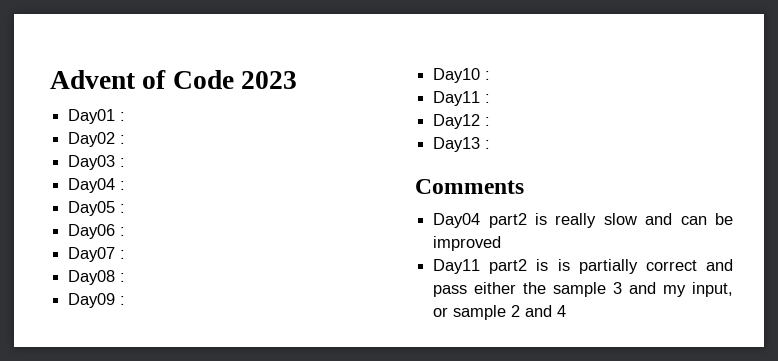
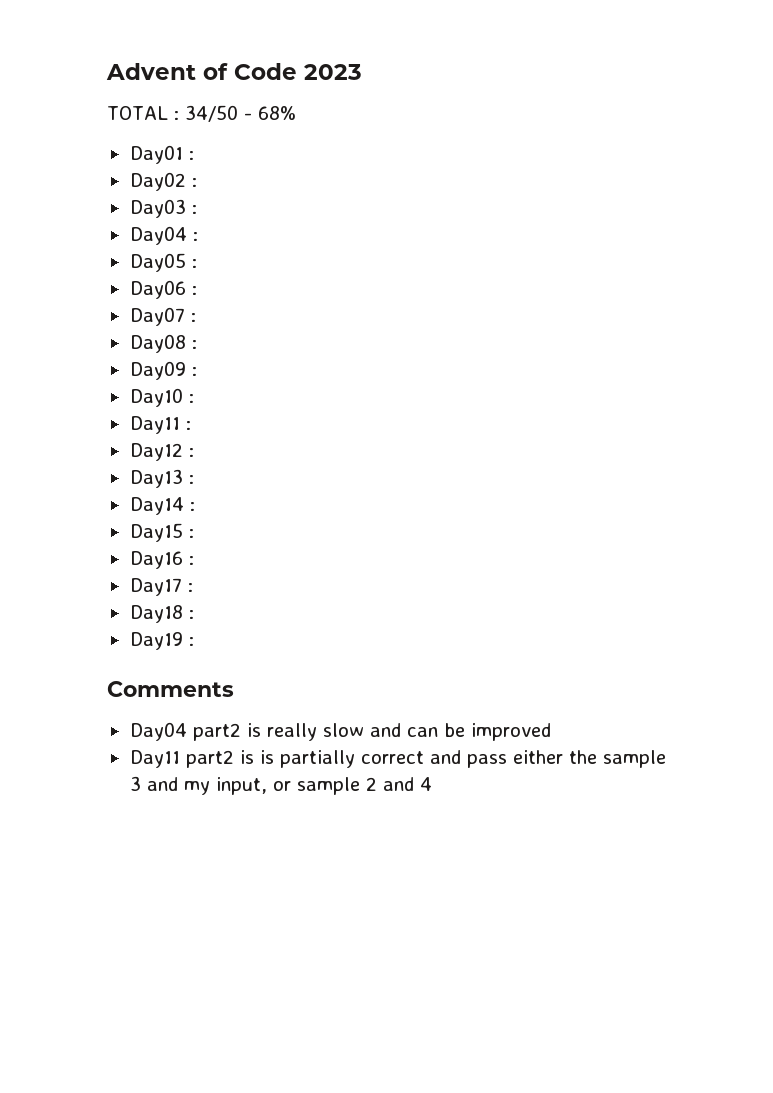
(298, 80) none -> [107,105,296,122] // TOTAL : 34/50 - 68%
(491, 144) none -> [129,497,195,515] [129,523,194,542] [129,551,194,569] [129,578,193,596] [129,605,194,623] [129,632,194,650] // Day14 : // Day15 : // Day16 : // Day17 : // Day18 : // Day19 :

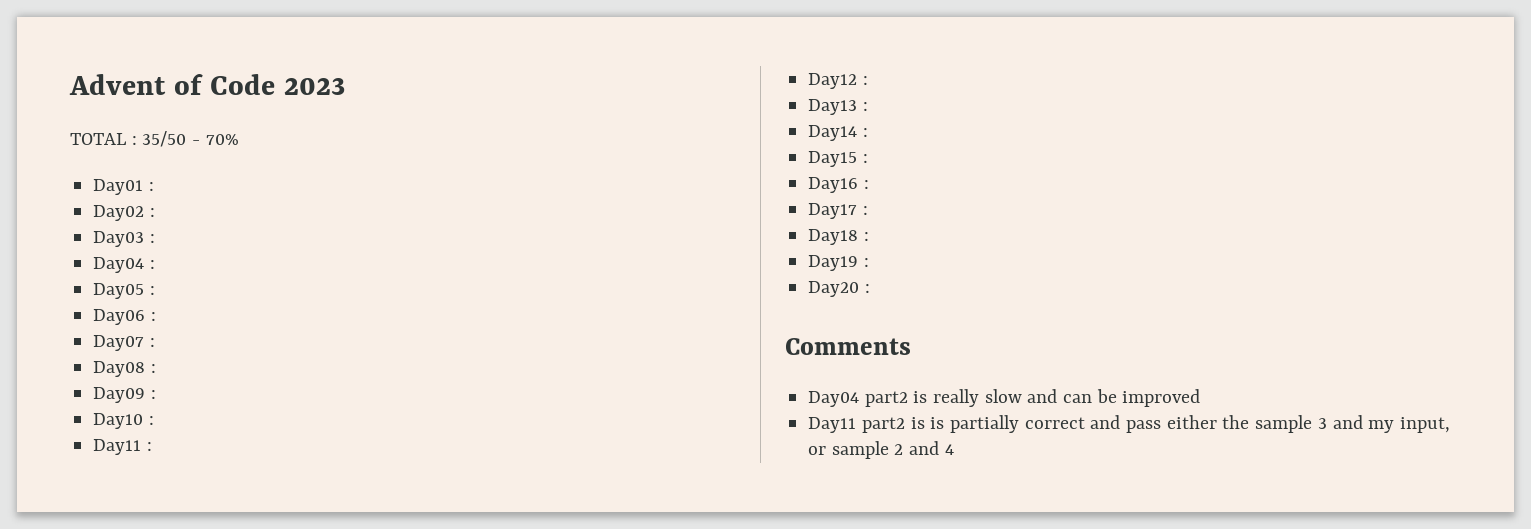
[184,105,296,122] 34/50 - 68% -> [142,131,239,147] 35/50 - 70%
(194, 641) none -> [808,281,870,297] // Day20 :

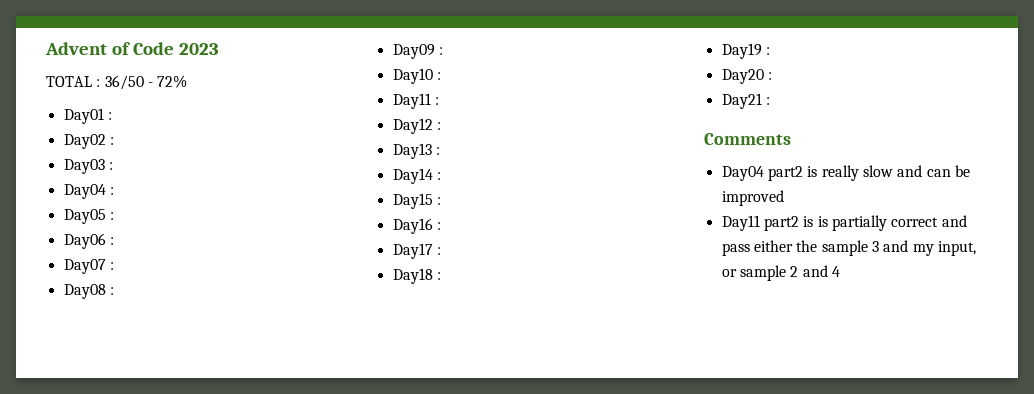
[142,131,239,147] 35/50 - 70% -> [104,75,188,90] 36/50 - 72%
(870, 288) none -> [721,93,770,109] // Day21 :

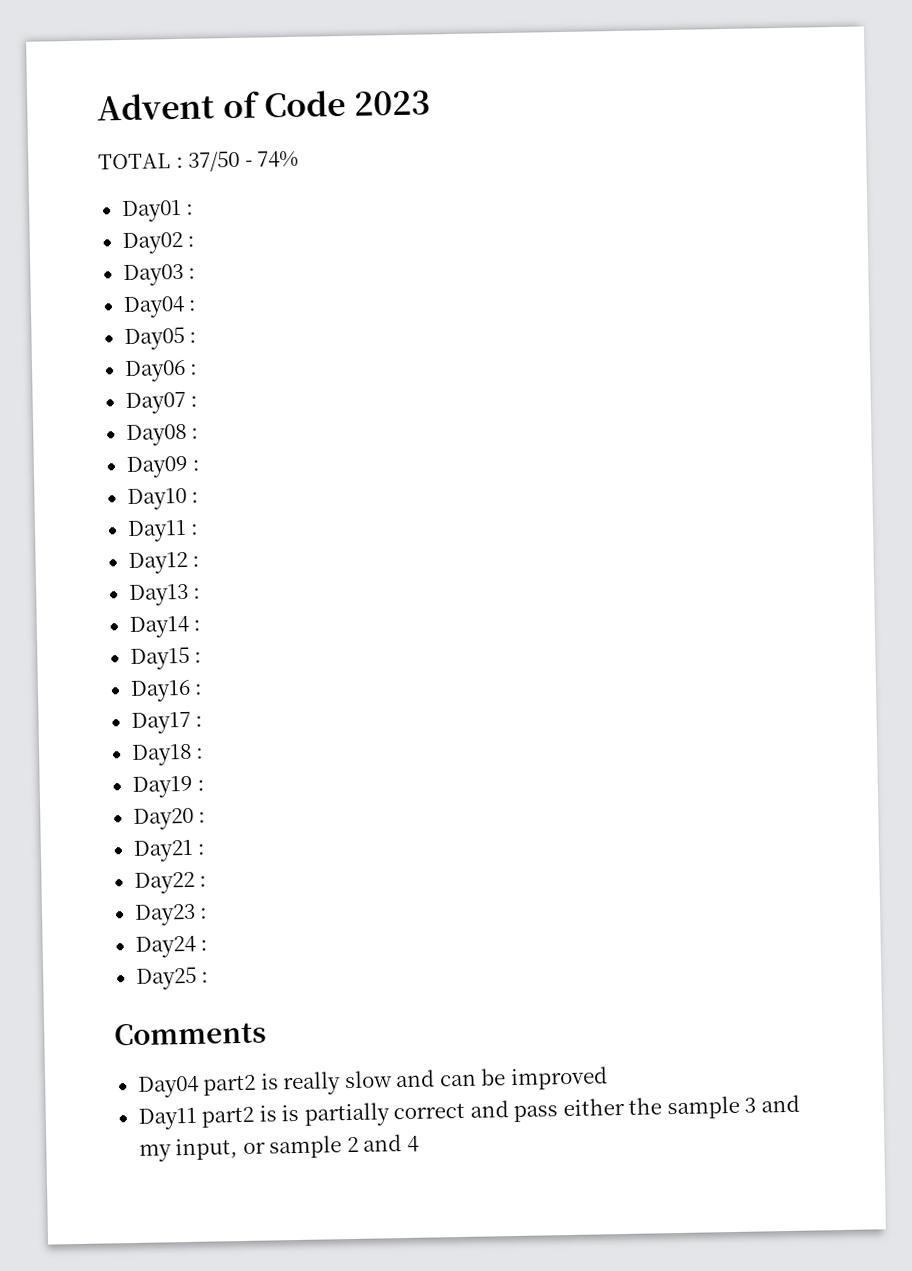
[104,75,188,90] 36/50 - 72% -> [188,150,300,172] 37/50 - 74%
(770, 101) none -> [133,871,208,894] [133,903,209,926] [134,935,209,958] [135,966,210,990] // Day22 : // Day23 : // Day24 : // Day25 :

